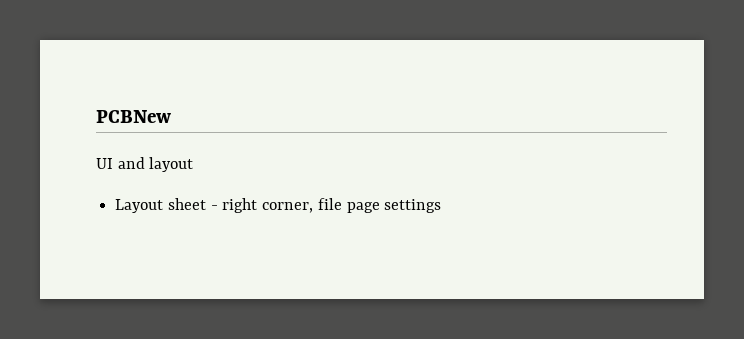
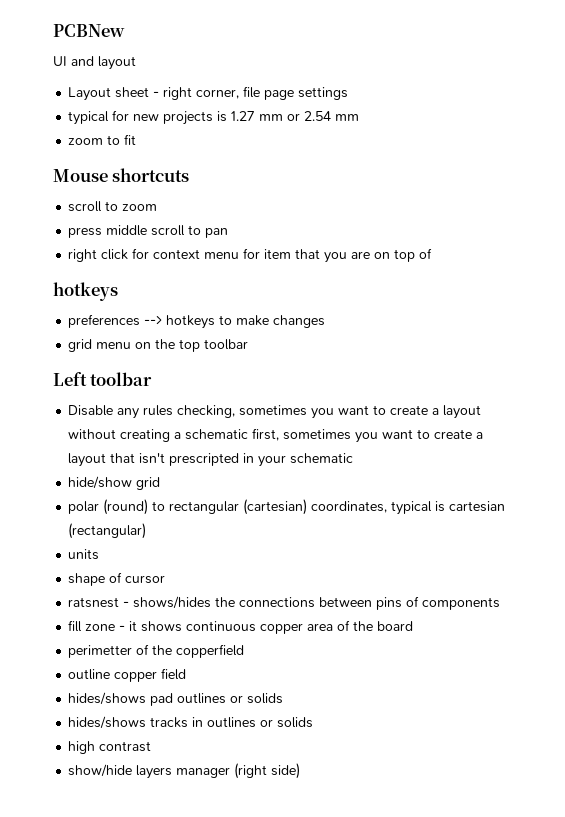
(442, 206) none -> [68,110,360,125] [68,134,137,145] [53,168,190,182] [68,201,158,212] [68,225,229,238] [68,248,433,263] [53,282,118,301] [68,314,326,329] [68,339,249,352] [53,372,153,386] [68,405,482,419] [68,428,484,443] [68,453,354,467] [68,476,161,490] [68,499,506,515] [68,523,147,539] [68,549,100,560] [68,572,166,586] [68,596,501,610] [68,620,414,634] [68,644,245,658] [68,668,187,682] [68,692,284,706] [68,716,314,729] [68,741,152,754] [68,763,301,779] // typical for new projects is 1.27 mm or 2.54 mm // zoom to fit // Mouse shortcuts // scroll to zoom // press middle scroll to pan // right click for context menu for item that you are on top of // hotkeys // preferences --> hotkeys to make changes // grid menu on the top toolbar // Left toolbar // Disable any rules checking, sometimes you want to create a layout without creating a schematic first, sometimes you want to create a layout that isn't prescripted in your schematic // hide/show grid // polar (round) to rectangular (cartesian) coordinates, typical is cartesian (rectangular) // units // shape of cursor // ratsnest - shows/hides the connections between pins of components // fill zone - it shows continuous copper area of the board // perimetter of the copperfield // outline copper field // hides/shows pad outlines or solids // hides/shows tracks in outlines or solids // high contrast // show/hide layers manager (right side)

